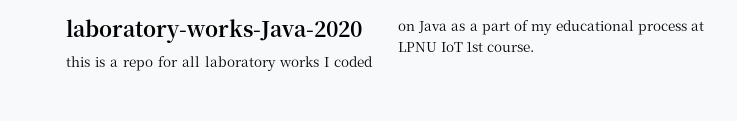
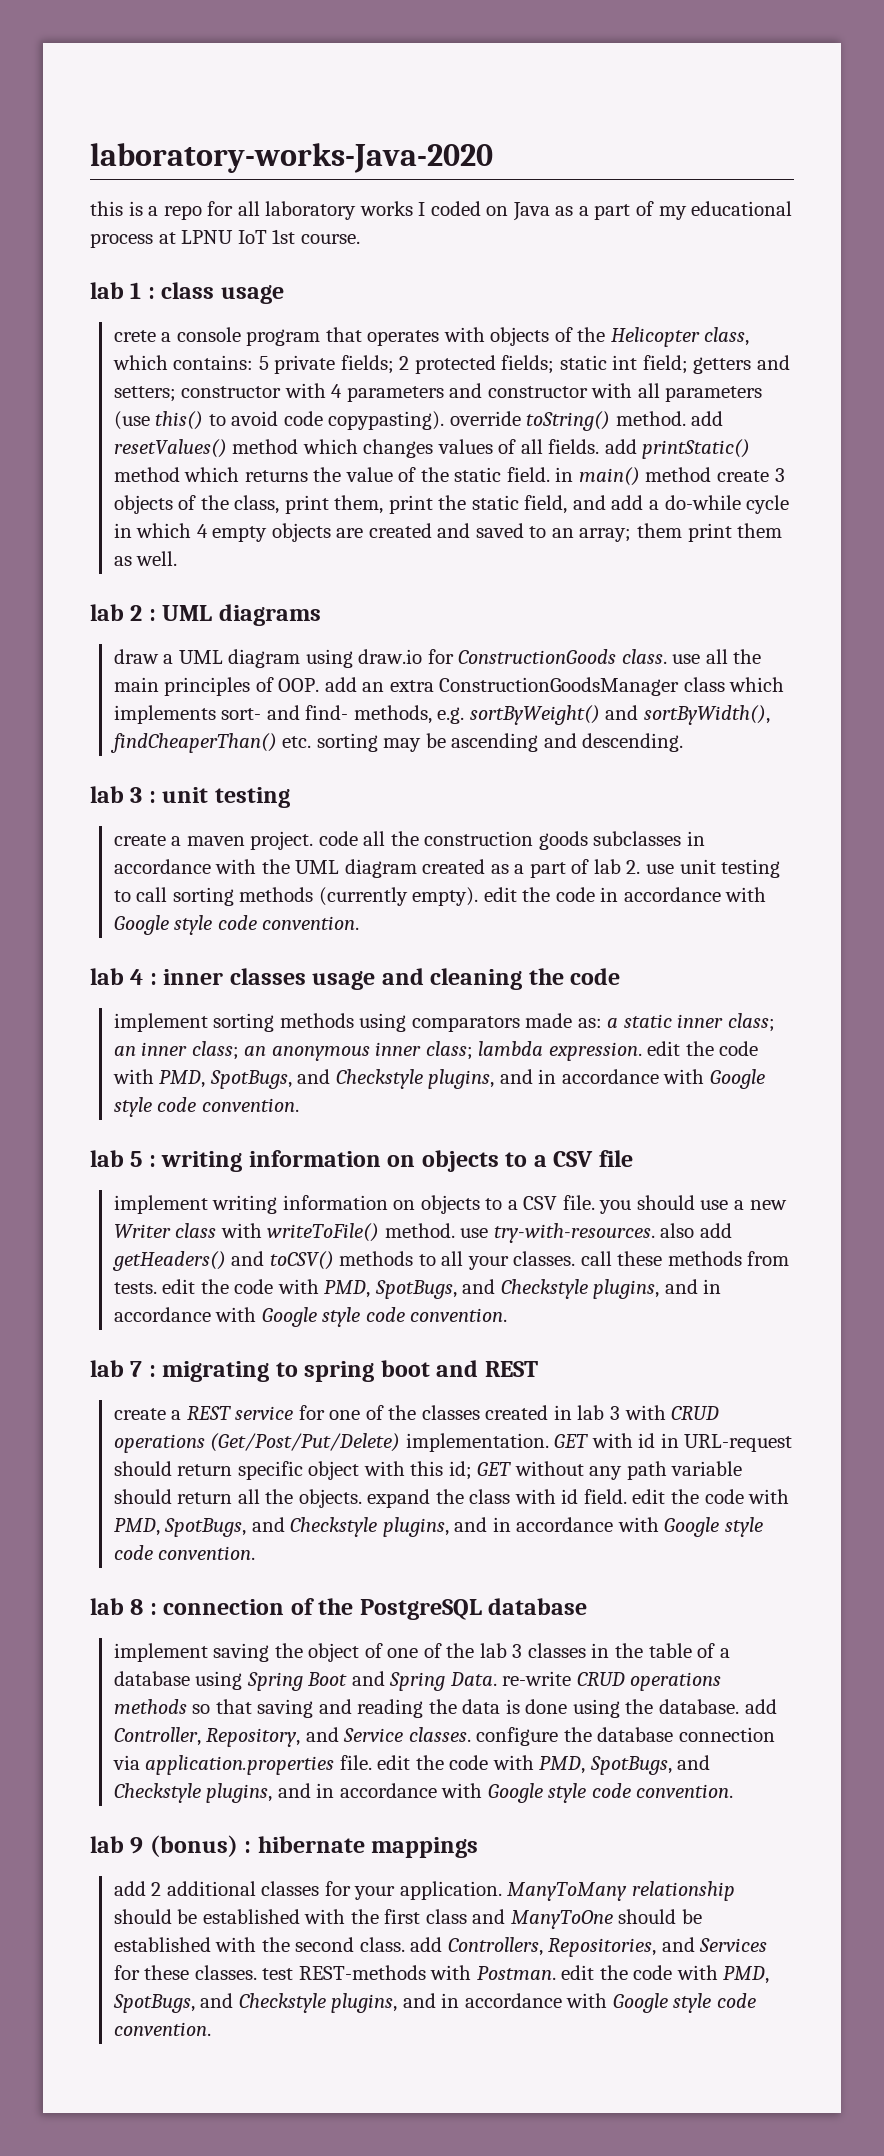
(534, 48) none -> [90,282,284,304] [113,327,750,347] [112,355,791,374] [113,383,763,402] [113,411,724,431] [113,439,751,459] [113,467,785,486] [113,495,790,514] [113,523,783,542] [113,551,178,566] [90,604,321,626] [113,649,762,668] [113,677,785,696] [113,705,770,725] [109,733,684,753] [90,786,290,808] [113,831,705,850] [113,859,781,878] [113,887,767,906] [113,915,360,935] [90,968,621,990] [113,1013,775,1032] [113,1041,759,1061] [112,1069,765,1089] [113,1097,299,1117] [90,1150,633,1172] [113,1195,787,1214] [113,1223,732,1243] [111,1251,790,1271] [113,1279,722,1299] [113,1307,508,1327] [90,1360,538,1382] [113,1405,720,1420] [113,1433,793,1453] [113,1461,743,1480] [113,1489,790,1508] [113,1517,763,1537] [113,1545,256,1560] [90,1598,588,1620] [113,1643,730,1662] [113,1671,722,1691] [113,1699,777,1718] [113,1727,775,1747] [112,1755,711,1775] [113,1783,734,1803] [90,1835,479,1858] [113,1881,735,1901] [113,1909,702,1929] [113,1937,768,1957] [113,1965,770,1984] [112,1993,756,2013] [113,2022,211,2036] // lab 1 : class usage // crete a console program that operates with objects of the Helicopter class, which contains: 5 private fields; 2 protected fields; static int field; getters and setters; constructor with 4 parameters and constructor with all parameters (use this() to avoid code copypasting). override toString() method. add resetValues() method which changes values of all fields. add printStatic() method which returns the value of the static field. in main() method create 3 objects of the class, print them, print the static field, and add a do-while cycle in which 4 empty objects are created and saved to an array; them print them as well. // lab 2 : UML diagrams // draw a UML diagram using draw.io for ConstructionGoods class. use all the main principles of OOP. add an extra ConstructionGoodsManager class which implements sort- and find- methods, e.g. sortByWeight() and sortByWidth(), findCheaperThan() etc. sorting may be ascending and descending. // lab 3 : unit testing // create a maven project. code all the construction goods subclasses in accordance with the UML diagram created as a part of lab 2. use unit testing to call sorting methods (currently empty). edit the code in accordance with Google style code convention. // lab 4 : inner classes usage and cleaning the code // implement sorting methods using comparators made as: a static inner class; an inner class; an anonymous inner class; lambda expression. edit the code with PMD, SpotBugs, and Checkstyle plugins, and in accordance with Google style code convention. // lab 5 : writing information on objects to a CSV file // implement writing information on objects to a CSV file. you should use a new Writer class with writeToFile() method. use try-with-resources. also add getHeaders() and toCSV() methods to all your classes. call these methods from tests. edit the code with PMD, SpotBugs, and Checkstyle plugins, and in accordance with Google style code convention. // lab 7 : migrating to spring boot and REST // create a REST service for one of the classes created in lab 3 with CRUD operations (Get/Post/Put/Delete) implementation. GET with id in URL-request should return specific object with this id; GET without any path variable should return all the objects. expand the class with id field. edit the code with PMD, SpotBugs, and Checkstyle plugins, and in accordance with Google style code convention. // lab 8 : connection of the PostgreSQL database // implement saving the object of one of the lab 3 classes in the table of a database using Spring Boot and Spring Data. re-write CRUD operations methods so that saving and reading the data is done using the database. add Controller, Repository, and Service classes. configure the database connection via application.properties file. edit the code with PMD, SpotBugs, and Checkstyle plugins, and in accordance with Google style code convention. // lab 9 (bonus) : hibernate mappings // add 2 additional classes for your application. ManyToMany relationship should be established with the first class and ManyToOne should be established with the second class. add Controllers, Repositories, and Services for these classes. test REST-methods with Postman. edit the code with PMD, SpotBugs, and Checkstyle plugins, and in accordance with Google style code convention.

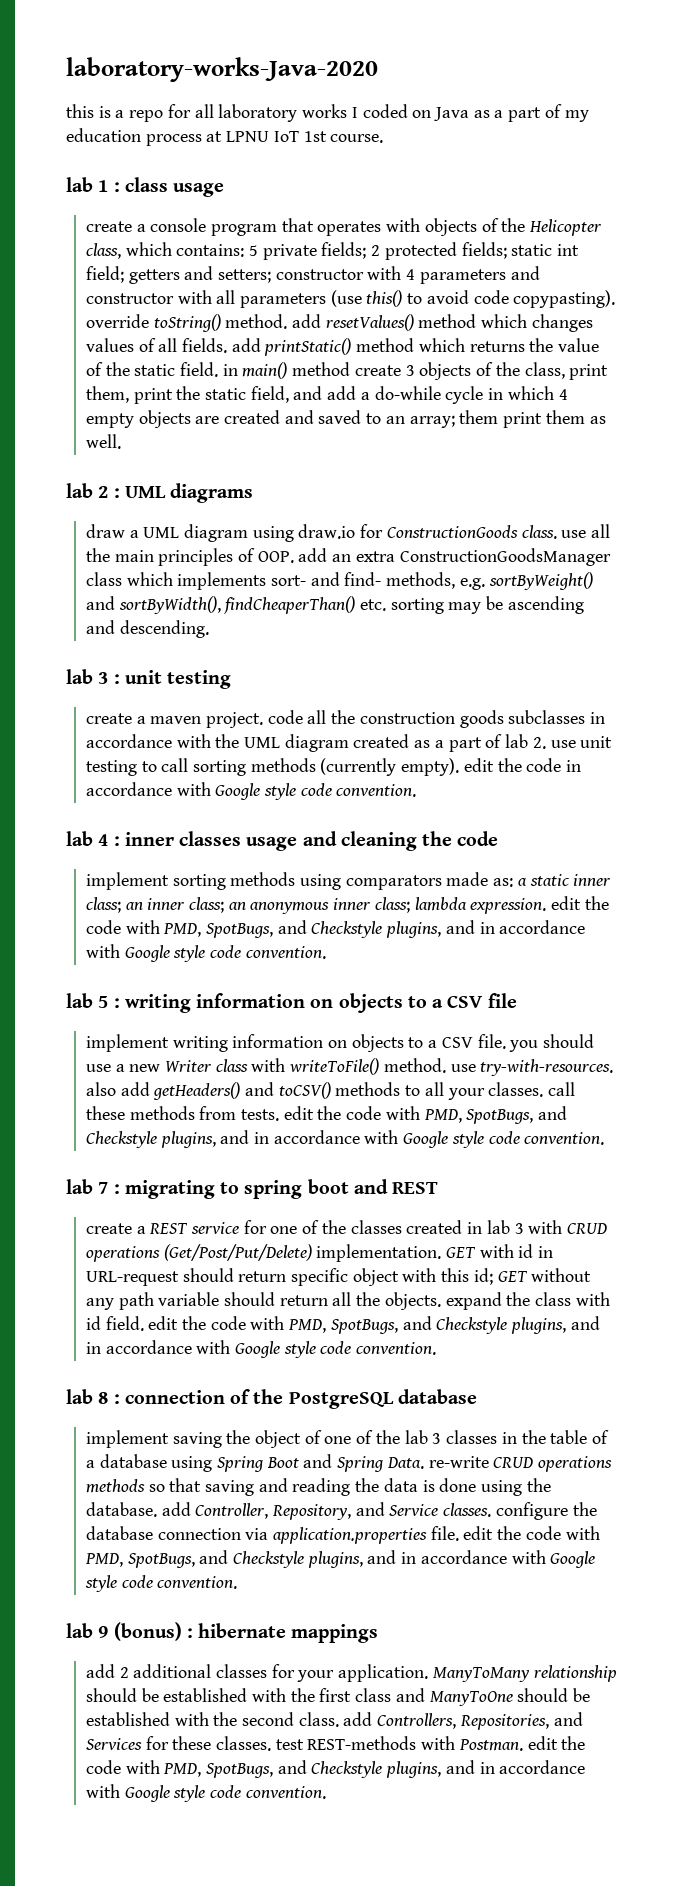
[691,201,793,216] educational -> [66,128,141,142] education
[113,330,156,342] crete -> [85,221,132,232] create

